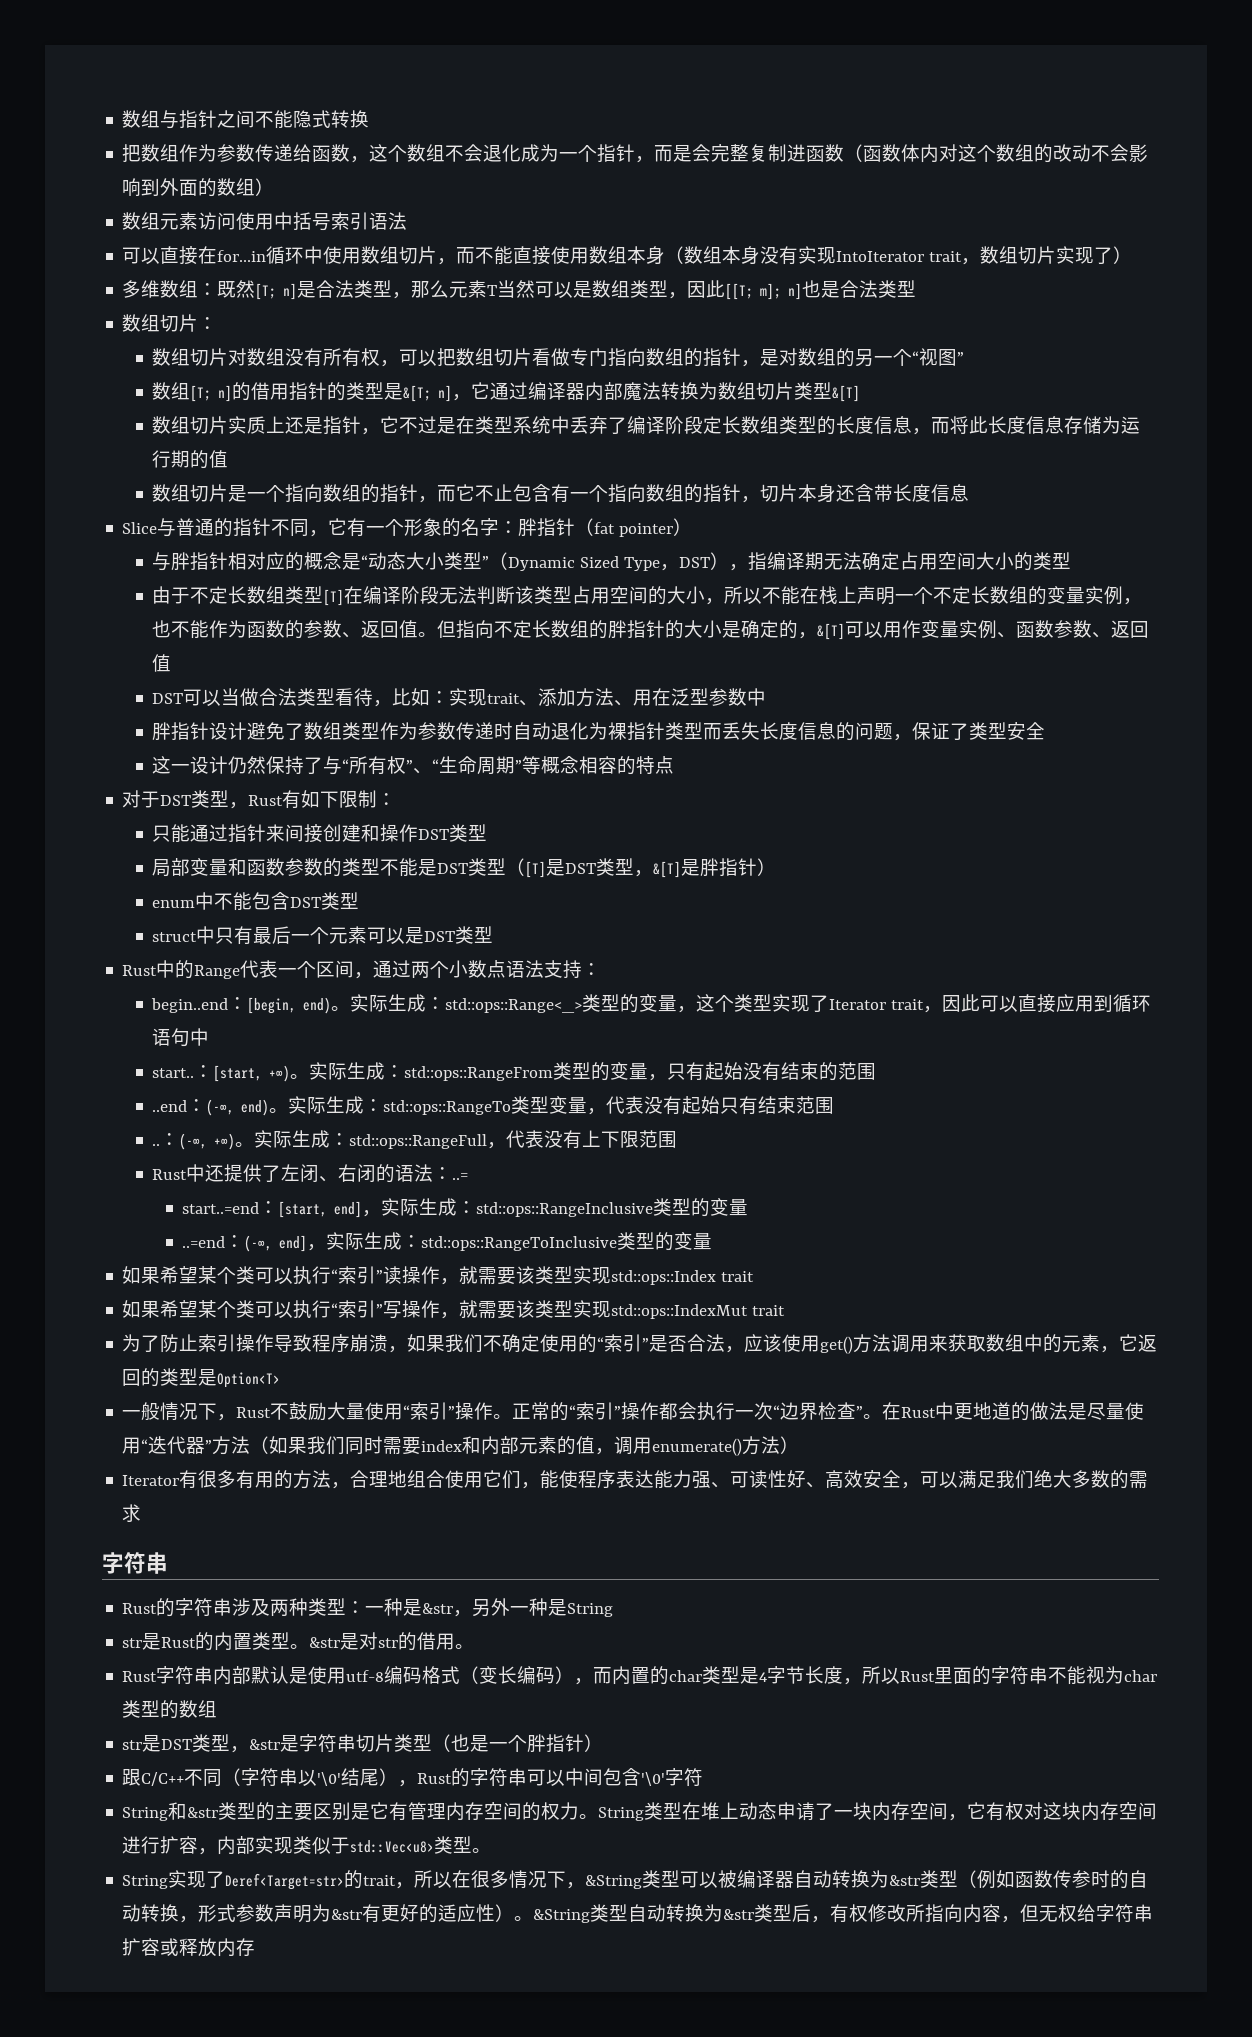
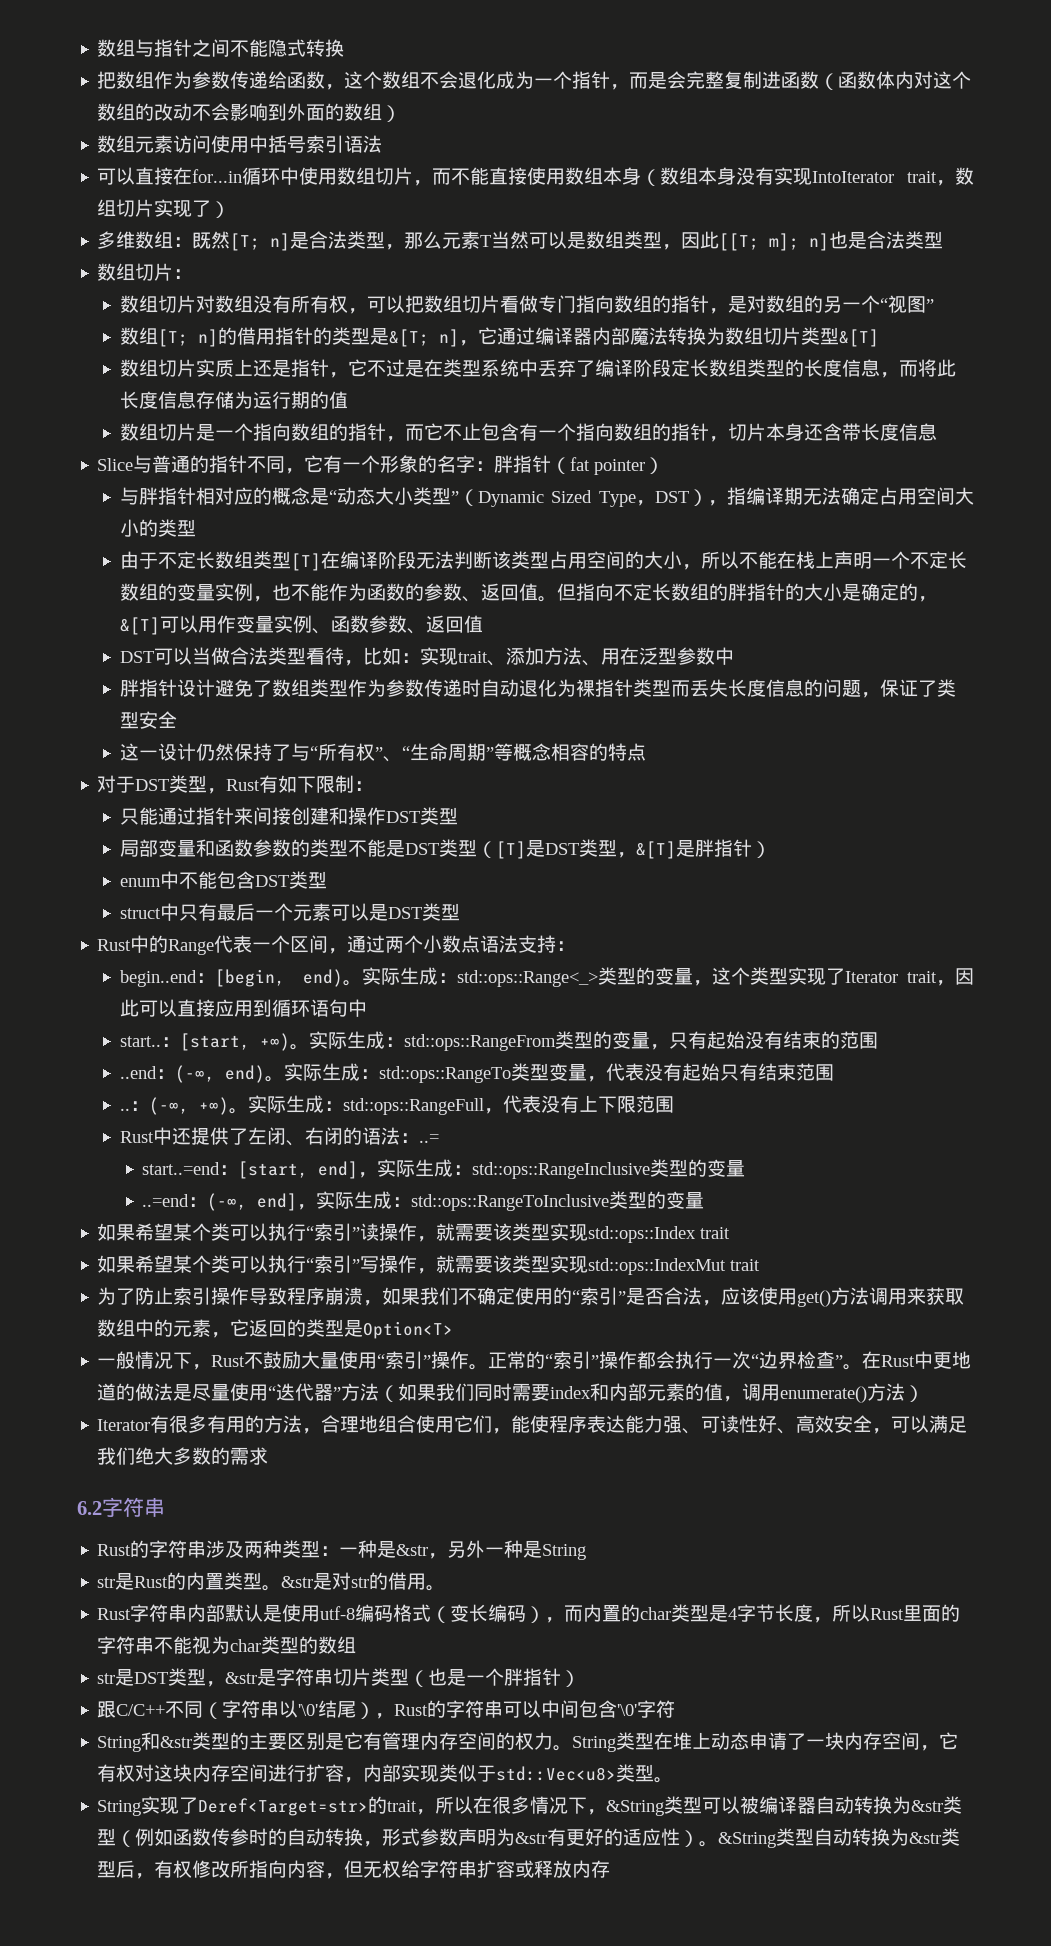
(142, 1513) none -> [77,1501,102,1515] 6.2

